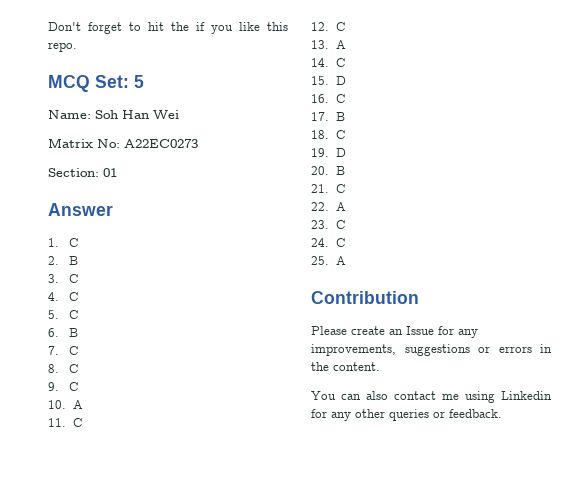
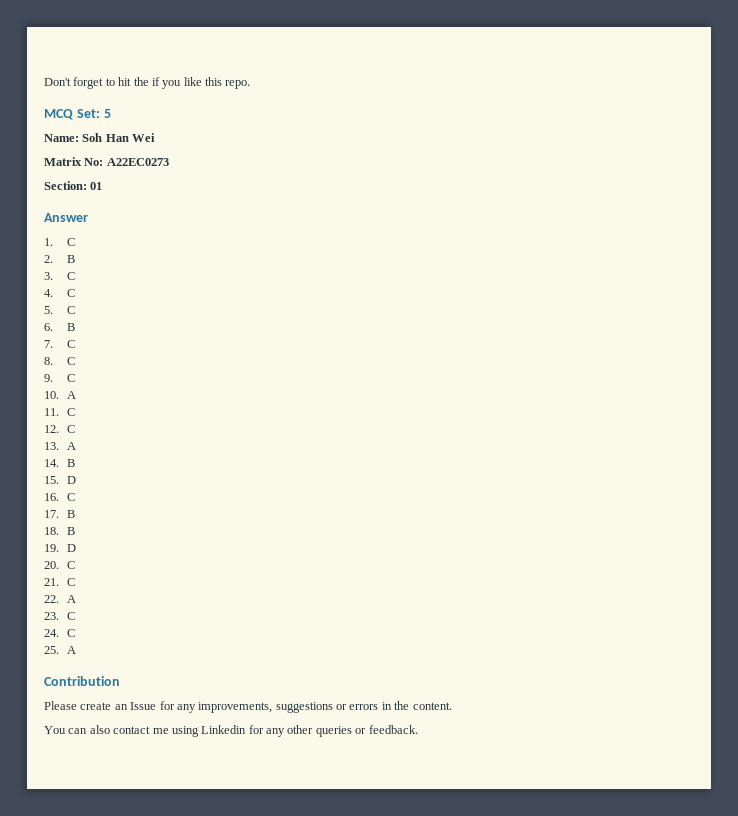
[335,58,345,67] C -> [67,459,76,467] B
[335,130,345,139] C -> [67,527,76,535] B
[335,166,345,175] B -> [67,561,76,569] C

